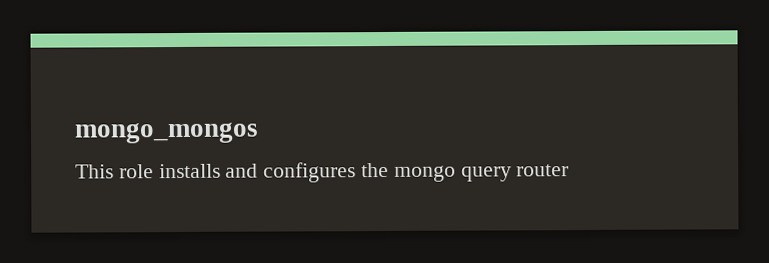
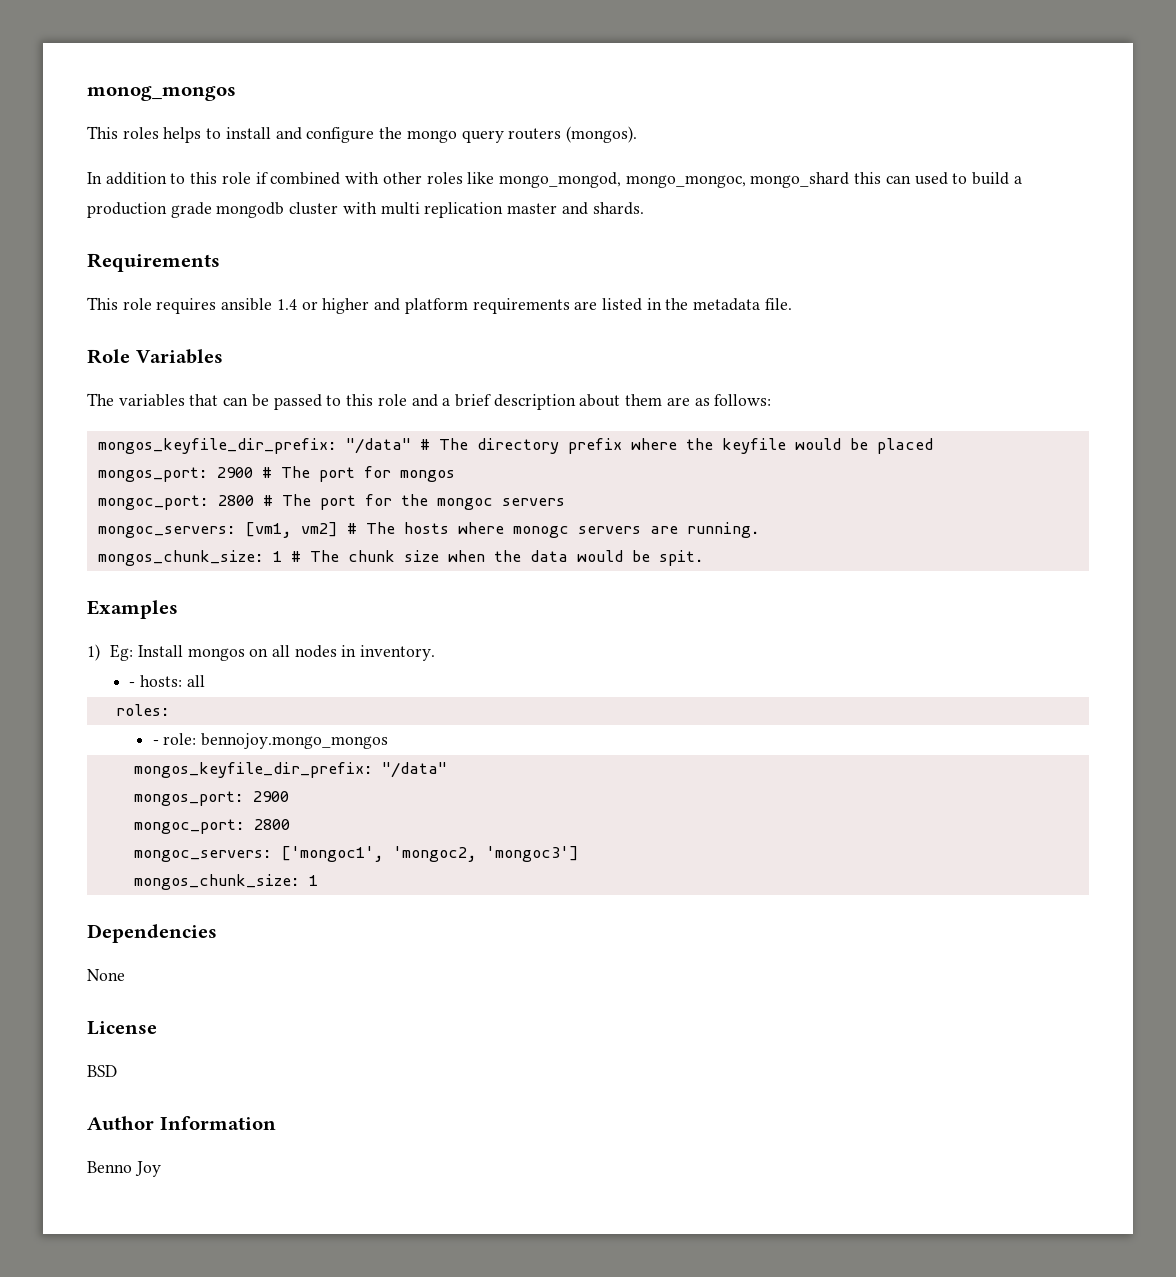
[74,121,259,144] [75,162,570,183] mongo_mongos // This role installs and configures the mongo query router -> [87,86,236,101] [87,126,637,143] [87,172,1022,188] [87,202,644,218] [87,253,220,272] [87,297,792,314] [87,349,223,364] [87,393,772,410] [97,438,933,454] [97,466,455,482] [97,494,565,510] [97,522,760,538] [97,550,704,566] [87,600,178,619] [87,644,436,661] [129,675,205,687] [115,704,170,716] [152,733,388,749] [133,762,447,778] [133,791,289,806] [133,819,290,834] [133,846,579,862] [133,874,318,890] [87,924,217,943] [87,969,125,981] [87,1021,157,1035] [87,1065,117,1077] [87,1116,276,1130] [87,1161,161,1177] monog_mongos // This roles helps to install and configure the mongo query routers (mongos). // In addition to this role if combined with other roles like mongo_mongod, mongo_mongoc, mongo_shard this can used to build a production grade mongodb cluster with multi replication master and shards. // Requirements // This role requires ansible 1.4 or higher and platform requirements are listed in the metadata file. // Role Variables // The variables that can be passed to this role and a brief description about them are as follows: // mongos_keyfile_dir_prefix: "/data" # The directory prefix where the keyfile would be placed // mongos_port: 2900 # The port for mongos // mongoc_port: 2800 # The port for the mongoc servers // mongoc_servers: [vm1, vm2] # The hosts where monogc servers are running. // mongos_chunk_size: 1 # The chunk size when the data would be spit. // Examples // 1) Eg: Install mongos on all nodes in inventory. // - hosts: all // roles: // - role: bennojoy.mongo_mongos // mongos_keyfile_dir_prefix: "/data" // mongos_port: 2900 // mongoc_port: 2800 // mongoc_servers: ['mongoc1', 'mongoc2, 'mongoc3'] // mongos_chunk_size: 1 // Dependencies // None // License // BSD // Author Information // Benno Joy

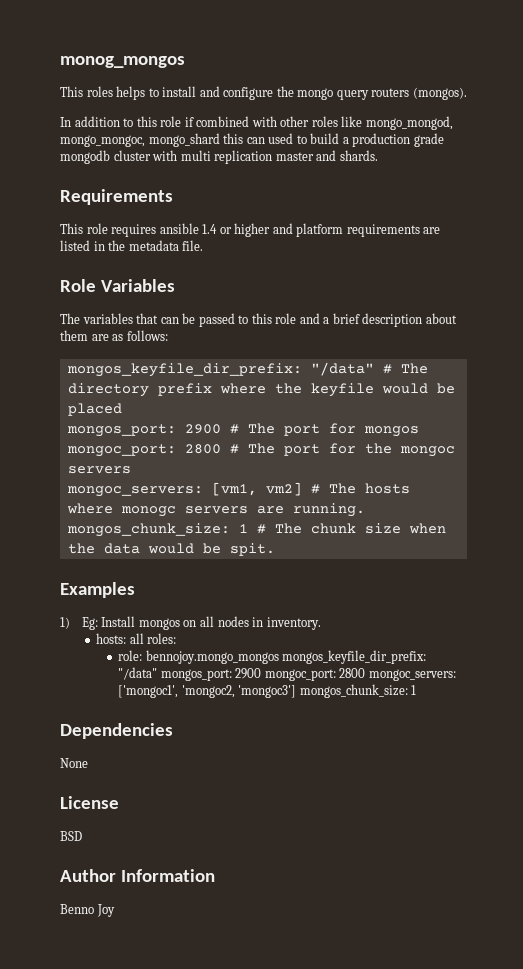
[129,682,136,687] - -> (321, 623) none
(205, 681) // -> (144, 638) none
[152,740,159,745] - -> (177, 638) none
[133,762,447,778] [133,791,289,806] [133,819,290,834] // mongos_keyfile_dir_prefix: "/data" // mongos_port: 2900 // mongoc_port: 2800 // -> [282,650,427,664] [118,667,366,681] mongos_keyfile_dir_prefix: "/data" mongos_port: 2900 mongoc_port: 2800
(579, 854) // -> (297, 691) none

